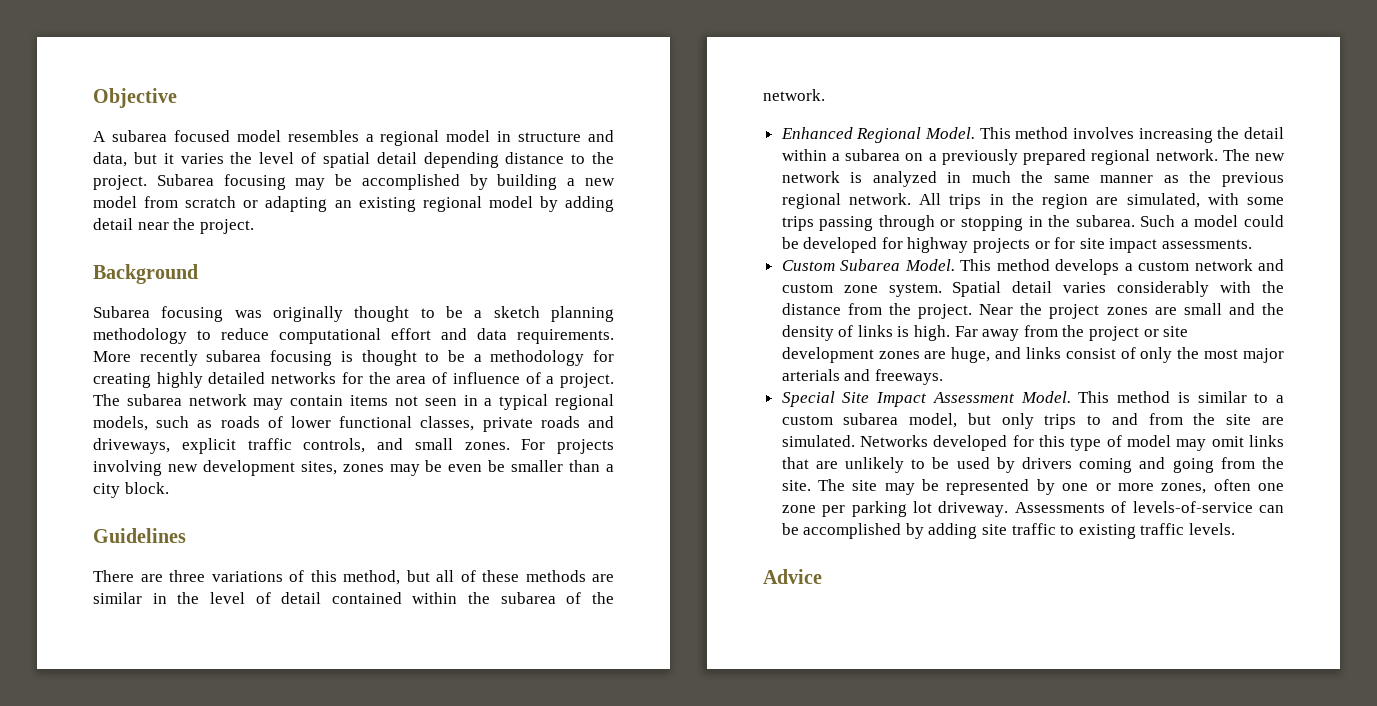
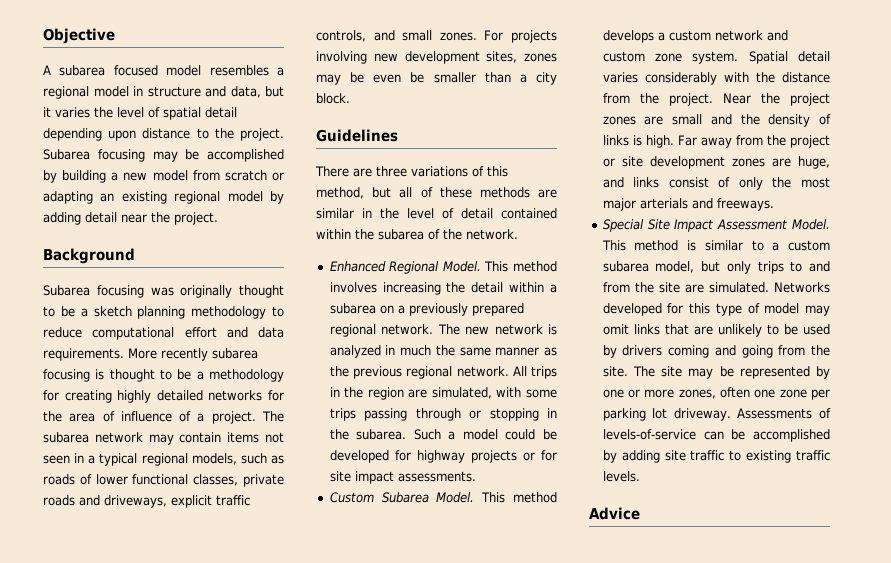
(499, 160) none -> [108,130,137,141] upon

